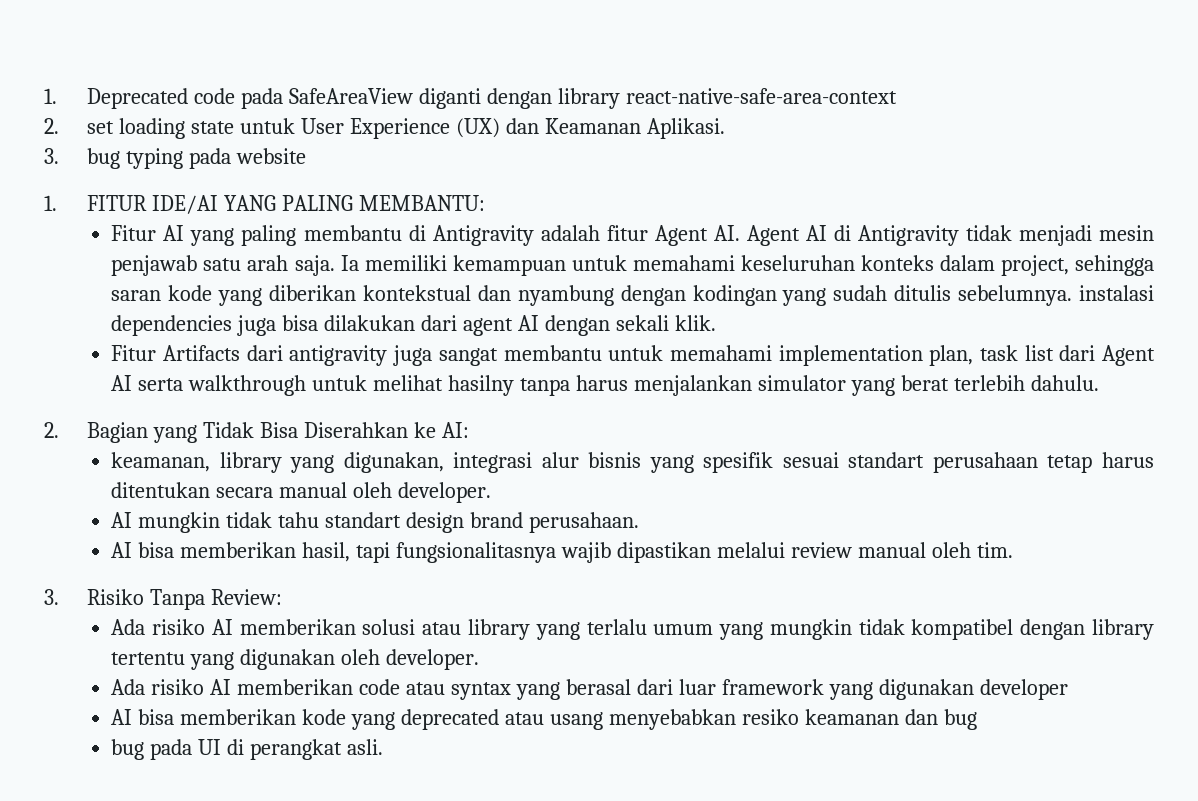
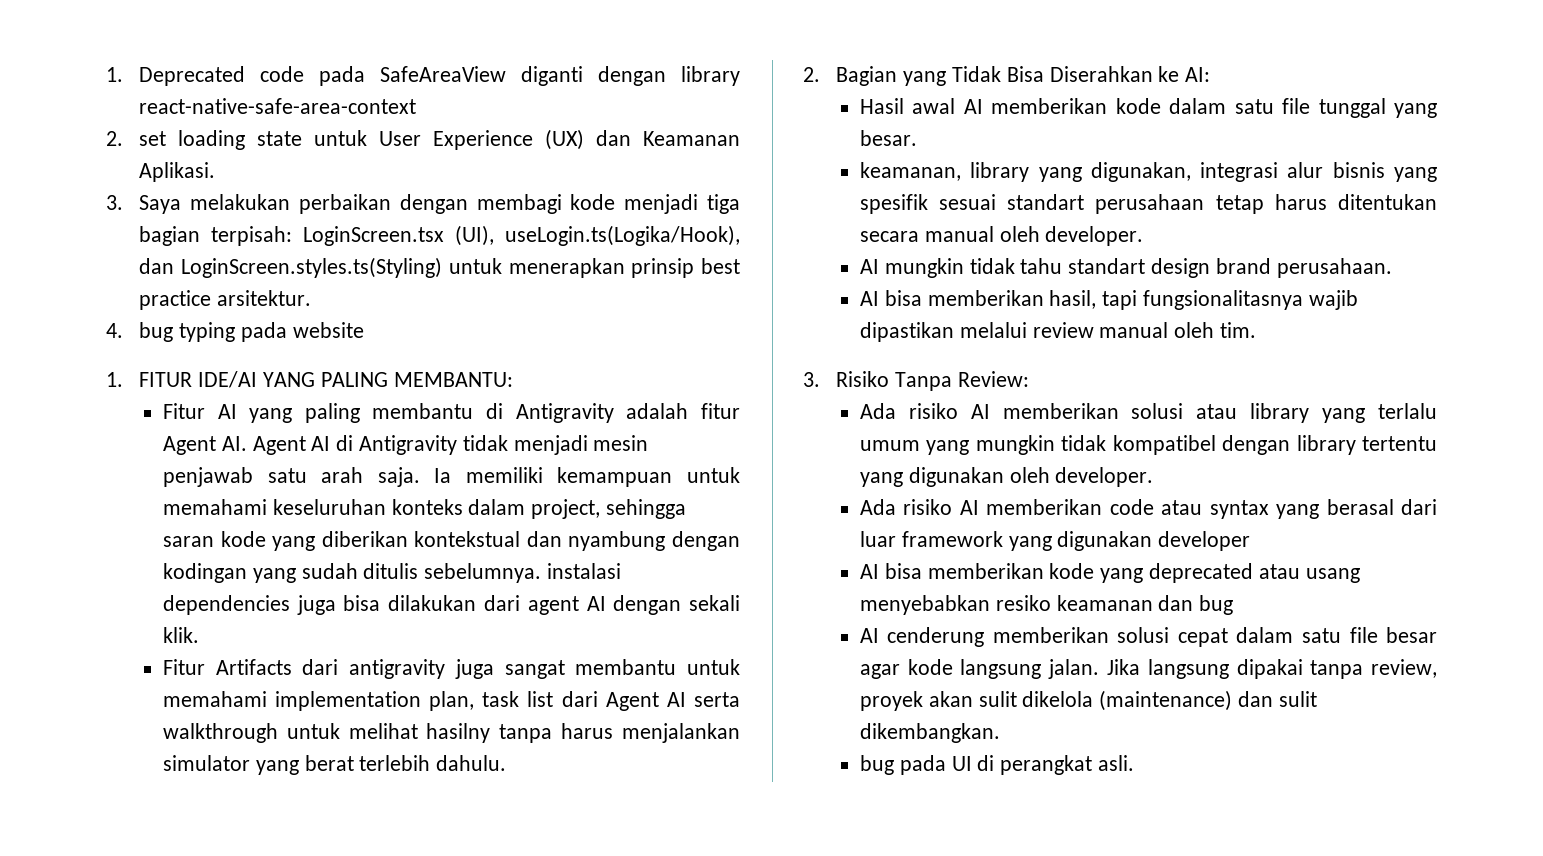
(59, 156) none -> [139,194,740,214] [139,225,740,246] [139,257,740,278] [139,290,312,310] [106,323,123,338] Saya melakukan perbaikan dengan membagi kode menjadi tiga bagian terpisah: LoginScreen.tsx (UI), useLogin.ts(Logika/Hook), dan LoginScreen.styles.ts(Styling) untuk menerapkan prinsip best practice arsitektur. // 4.
(469, 430) none -> [859,98,1437,118] [859,130,917,146] // Hasil awal AI memberikan kode dalam satu file tunggal yang besar.
(977, 719) none -> [859,627,1437,647] [859,659,1437,679] [859,690,1317,711] [859,723,1000,743] // AI cenderung memberikan solusi cepat dalam satu file besar agar kode langsung jalan. Jika langsung dipakai tanpa review, proyek akan sulit dikelola (maintenance) dan sulit dikembangkan.

